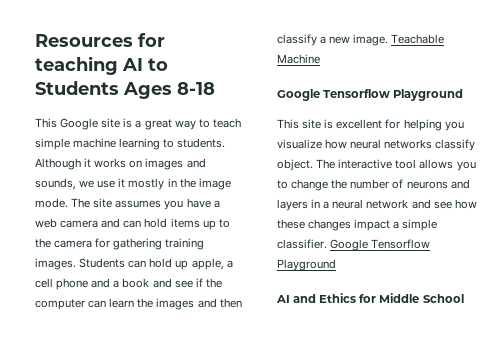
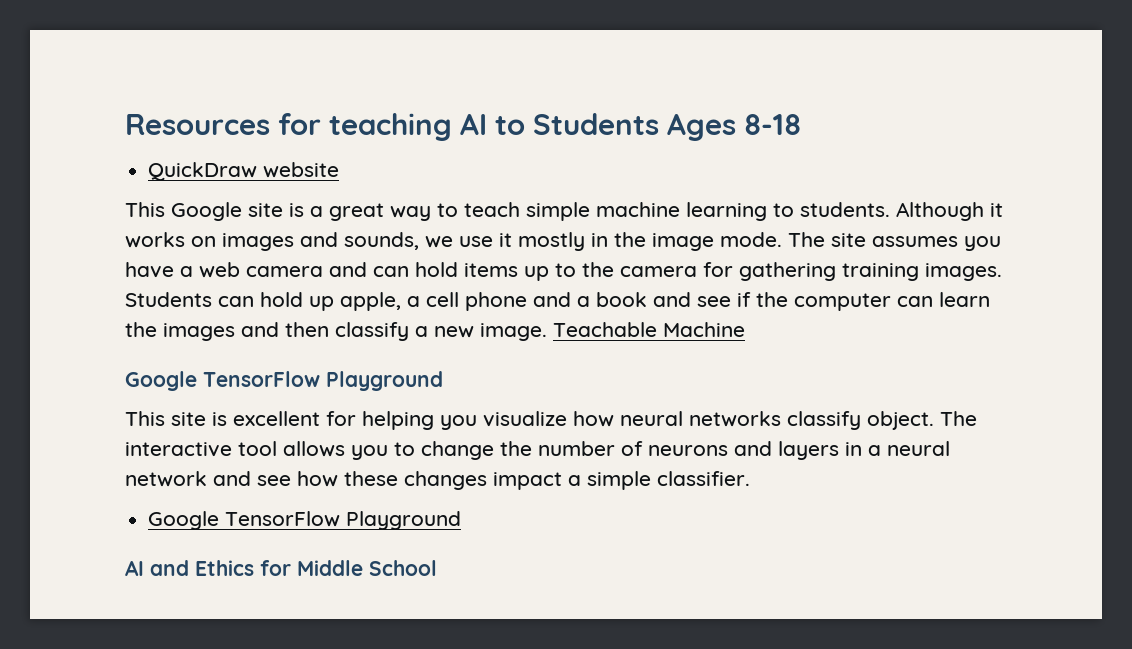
(215, 88) none -> [148,162,340,181] // QuickDraw website
[323,89,391,98] Tensorflow -> [203,371,320,387] TensorFlow
[330,239,431,251] Google Tensorflow -> [148,511,341,530] // Google TensorFlow

